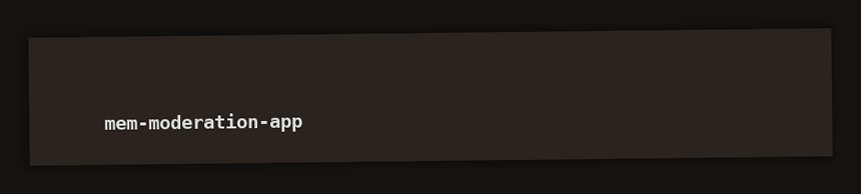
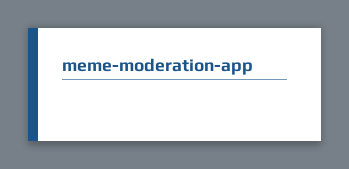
[104,112,303,134] mem-moderation-app -> [62,58,253,75] meme-moderation-app

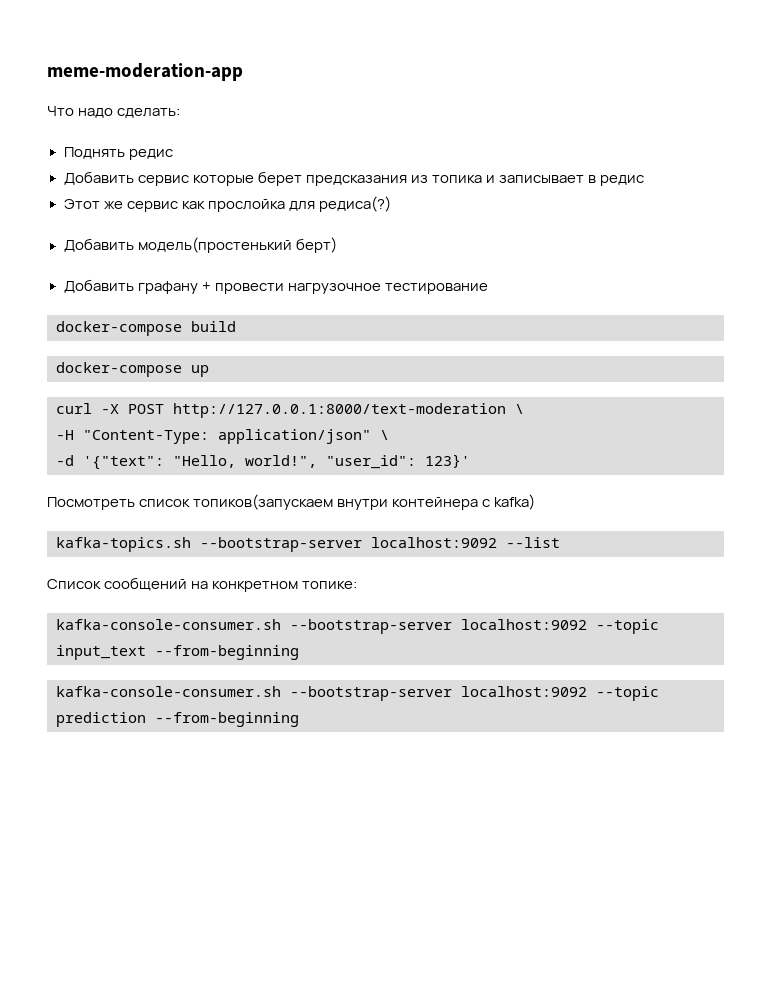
(253, 66) none -> [47,106,181,118] [63,147,173,160] [63,171,644,186] [63,196,391,212] [63,237,337,253] [63,279,488,294] [56,321,236,336] [56,362,209,377] [56,403,524,418] [56,429,389,444] [56,454,470,470] [47,494,536,510] [56,537,560,552] [47,577,358,592] [56,619,659,634] [56,645,299,660] [56,686,659,701] [56,712,299,727] // Что надо сделать: // Поднять редис // Добавить сервис которые берет предсказания из топика и записывает в редис // Этот же сервис как прослойка для редиса(?) // Добавить модель(простенький берт) // Добавить графану + провести нагрузочное тестирование // docker-compose build // docker-compose up // curl -X POST http://127.0.0.1:8000/text-moderation \ // -H "Content-Type: application/json" \ // -d '{"text": "Hello, world!", "user_id": 123}' // Посмотреть список топиков(запускаем внутри контейнера с kafka) // kafka-topics.sh --bootstrap-server localhost:9092 --list // Список сообщений на конкретном топике: // kafka-console-consumer.sh --bootstrap-server localhost:9092 --topic input_text --from-beginning // kafka-console-consumer.sh --bootstrap-server localhost:9092 --topic prediction --from-beginning

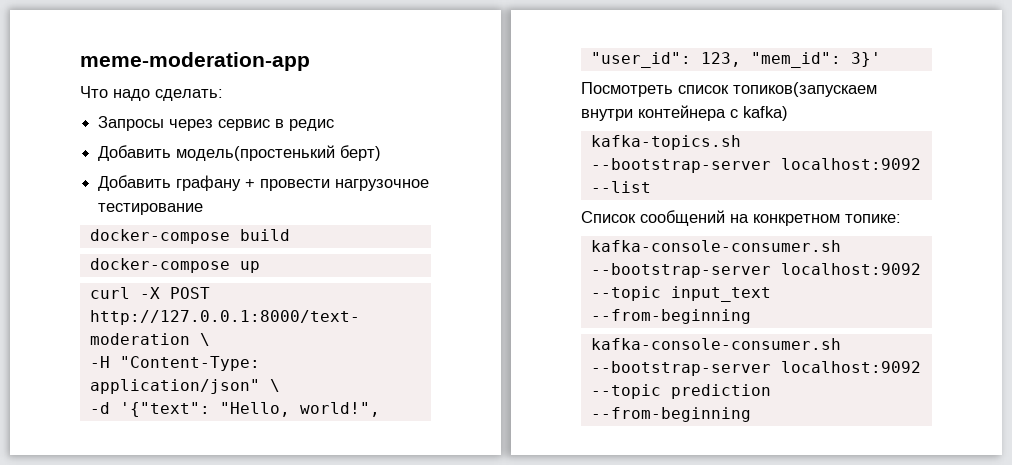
[63,147,173,160] [63,171,644,186] [63,196,391,212] Поднять редис // Добавить сервис которые берет предсказания из топика и записывает в редис // Этот же сервис как прослойка для редиса(?) -> [98,116,335,131] Запросы через сервис в редис
[425,454,470,468] 123}' -> [700,52,881,68] 123, "mem_id": 3}'

